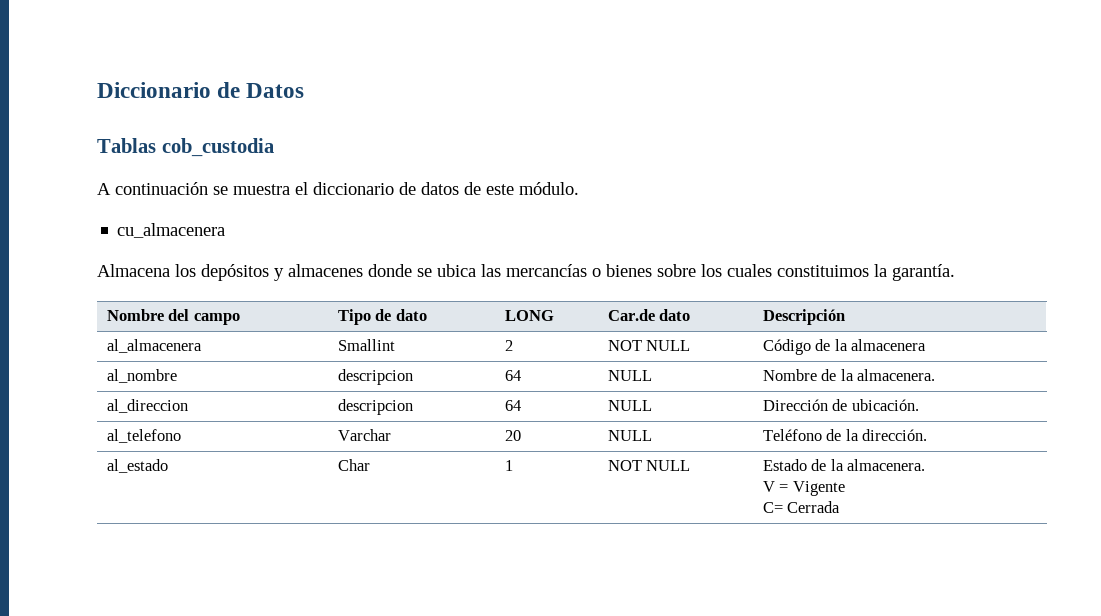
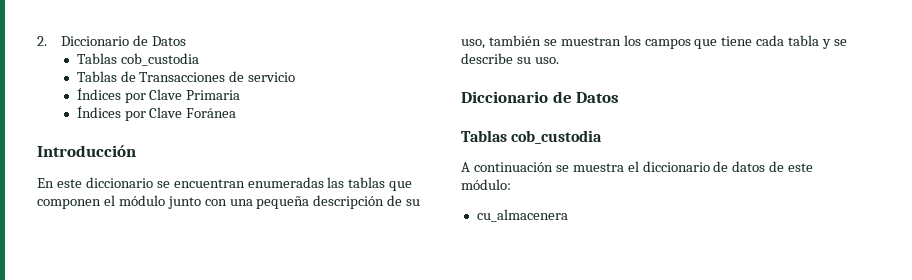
(97, 90) none -> [37,35,186,46] [76,53,199,66] [76,71,296,82] [76,88,241,103] [76,106,237,121] [37,145,136,157] [37,177,413,191] [37,195,421,209] [461,35,848,49] [461,53,559,64] 2. Diccionario de Datos // Tablas cob_custodia // Tablas de Transacciones de servicio // Índices por Clave Primaria // Índices por Clave Foránea // Introducción // En este diccionario se encuentran enumeradas las tablas que componen el módulo junto con una pequeña descripción de su uso, también se muestran los campos que tiene cada tabla y se describe su uso. //
[519,182,579,195] módulo. -> [461,179,511,190] módulo:
[97,264,955,281] [106,309,240,325] [337,309,427,325] [504,310,554,321] [607,309,691,321] [762,309,845,325] [106,339,202,353] [337,339,395,351] [504,340,513,351] [607,340,691,351] [762,339,927,355] [106,369,177,383] [337,369,413,385] [504,370,521,381] [607,370,652,381] [762,369,936,381] [106,399,188,413] [337,399,413,415] [504,400,521,411] [607,400,652,411] [762,399,919,411] [106,429,181,443] [337,429,391,441] [504,430,521,441] [607,430,652,441] [762,429,928,441] [106,459,168,473] [337,459,370,471] [504,460,513,471] [607,460,691,471] [762,459,926,471] [762,481,845,496] [762,501,841,513] // Almacena los depósitos y almacenes donde se ubica las mercancías o bienes sobre los cuales constituimos la garantía. // Nombre del campo | Tipo de dato | LONG | Car.de dato | Descripción // al_almacenera | Smallint | 2 | NOT NULL | Código de la almacenera // al_nombre | descripcion | 64 | NULL | Nombre de la almacenera. // al_direccion | descripcion | 64 | NULL | Dirección de ubicación. // al_telefono | Varchar | 20 | NULL | Teléfono de la dirección. // al_estado | Char | 1 | NOT NULL | Estado de la almacenera. // V = Vigente // C= Cerrada -> (568, 215) none

